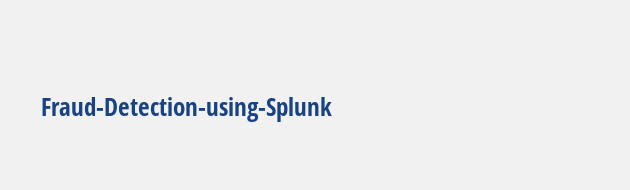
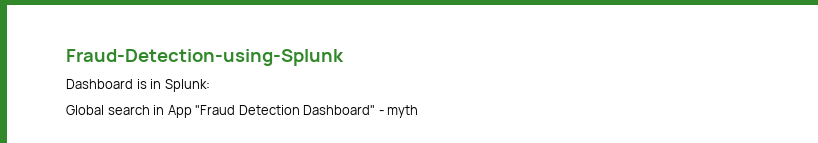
(332, 109) none -> [66,79,210,92] [66,105,419,118] // Dashboard is in Splunk: // Global search in App "Fraud Detection Dashboard" - myth

